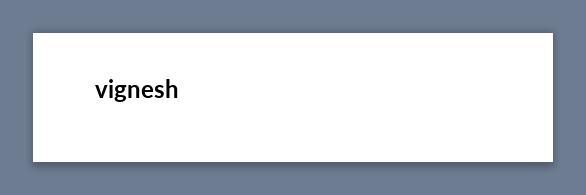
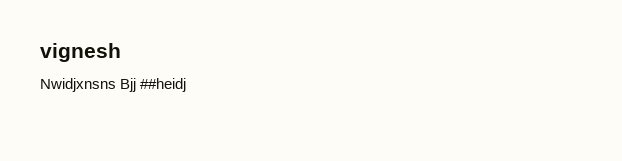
(179, 90) none -> [40,78,187,92] // Nwidjxnsns Bjj ##heidj

